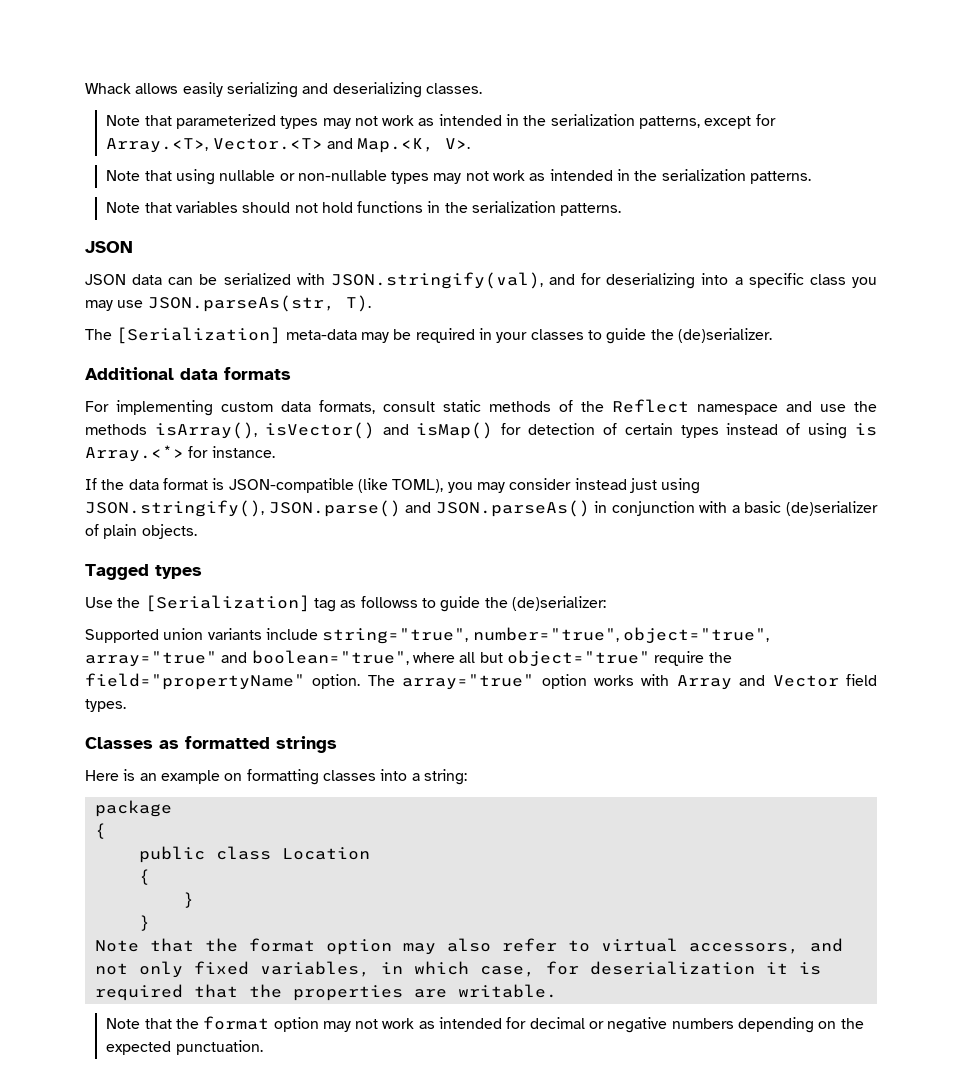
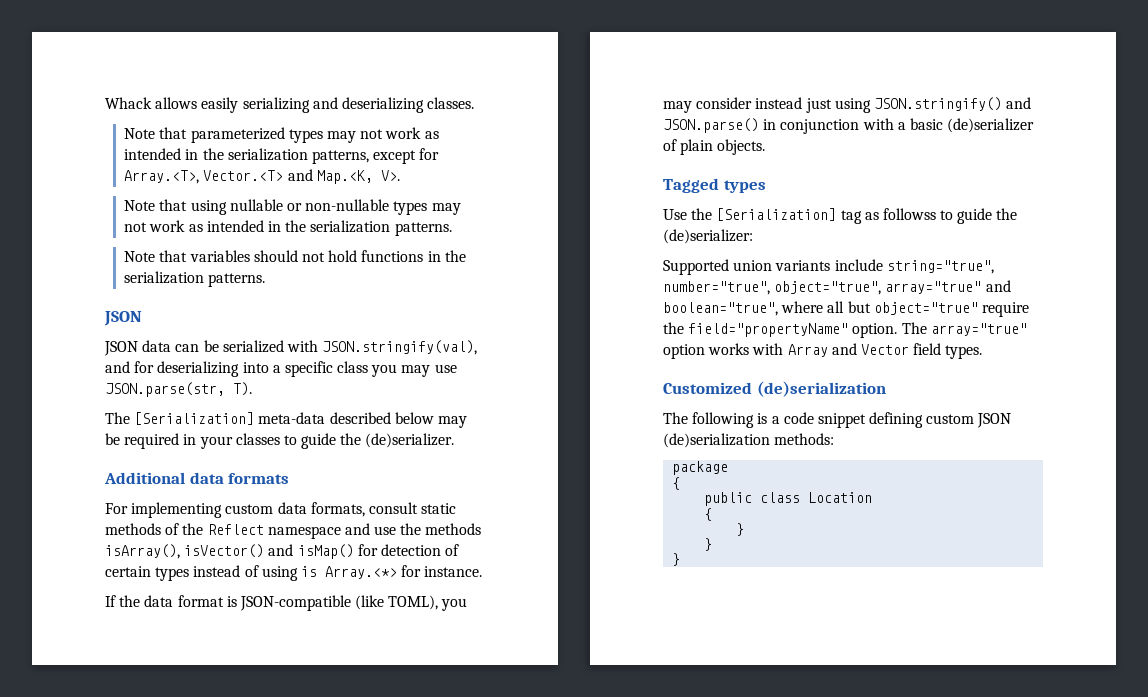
[147,295,335,312] JSON.parseAs(str, -> [105,382,225,397] JSON.parse(str,
(357, 334) none -> [329,412,434,424] described below
[85,500,590,517] JSON.stringify(), JSON.parse() and JSON.parseAs() -> [873,97,1032,111] [663,118,759,133] JSON.stringify() and JSON.parse()
[85,736,337,753] [85,769,467,785] Classes as formatted strings // Here is an example on formatting classes into a string: -> [663,381,886,397] [663,412,1012,428] [663,433,835,448] Customized (de)serialization // The following is a code snippet defining custom JSON (de)serialization methods:
[94,938,843,955] [94,961,821,978] [94,984,557,1001] [106,1016,864,1033] [106,1040,263,1055] Note that the format option may also refer to virtual accessors, and not only fixed variables, in which case, for deserialization it is required that the properties are writable. // Note that the format option may not work as intended for decimal or negative numbers depending on the expected punctuation. -> [672,553,681,566] }

